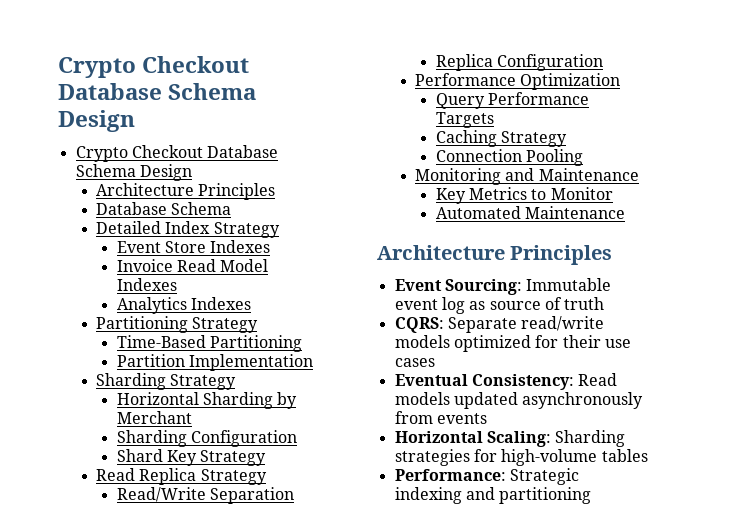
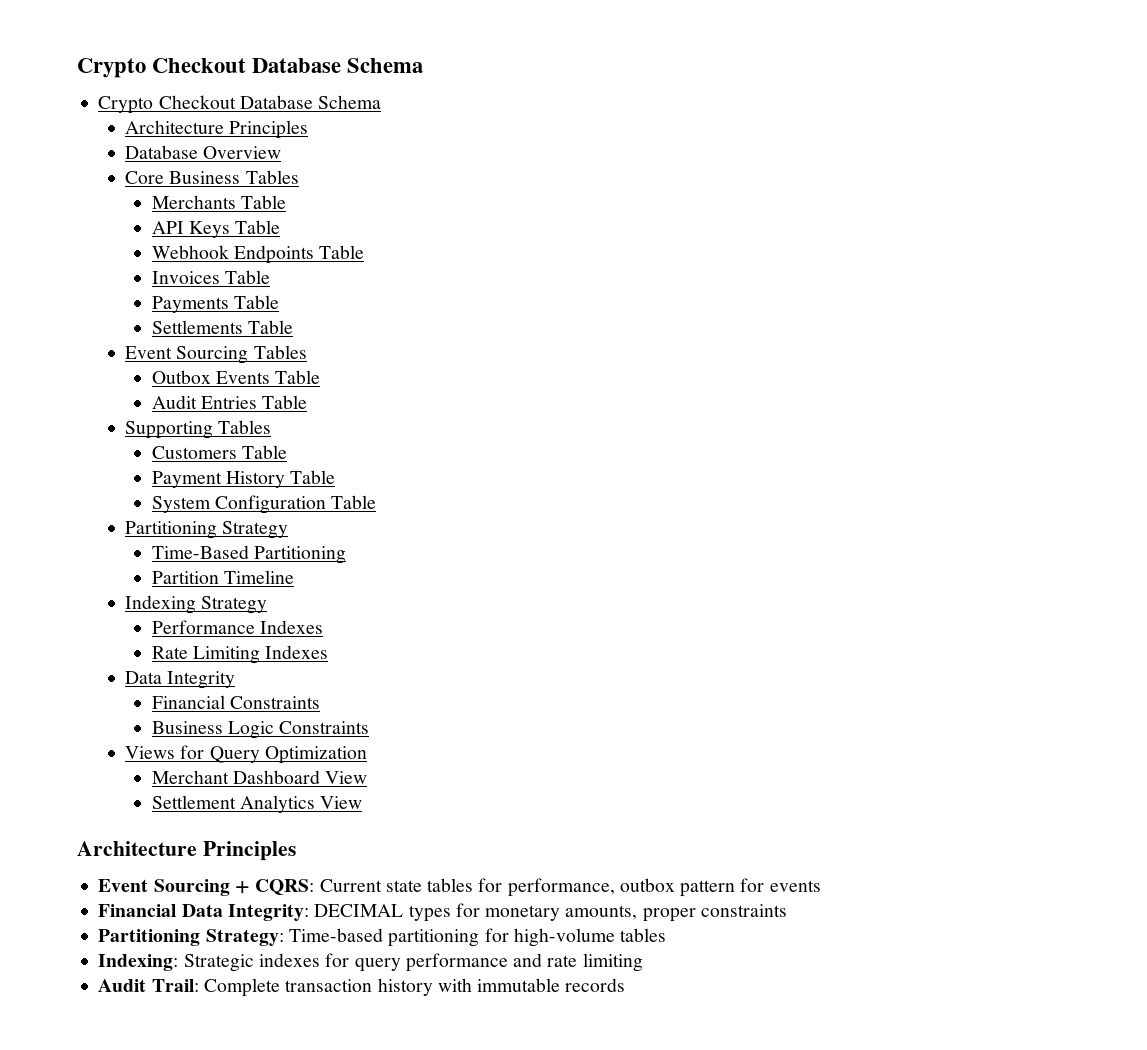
[58,56,250,78] [58,83,257,100] [58,110,135,132] [75,145,279,162] [75,164,192,181] Crypto Checkout Database Schema Design // Crypto Checkout Database Schema Design -> [77,58,424,78] [98,95,382,114] Crypto Checkout Database Schema // Crypto Checkout Database Schema
[171,202,232,215] [96,221,280,238] [116,240,271,253] [116,259,269,272] [116,278,177,291] [116,297,251,314] Schema // Detailed Index Strategy // Event Store Indexes // Invoice Read Model Indexes // Analytics Indexes -> [203,146,282,159] [125,170,299,184] [151,195,287,209] [151,220,281,238] [151,245,365,264] [151,270,271,284] [151,295,280,313] [151,320,294,334] [125,345,307,364] [151,370,321,384] [151,395,308,409] [125,420,272,439] [151,445,288,459] [151,470,336,488] [151,495,377,514] Overview // Core Business Tables // Merchants Table // API Keys Table // Webhook Endpoints Table // Invoices Table // Payments Table // Settlements Table // Event Sourcing Tables // Outbox Events Table // Audit Entries Table // Supporting Tables // Customers Table // Payment History Table // System Configuration Table
[188,354,313,371] [96,373,237,390] [116,392,298,409] [116,411,192,424] [116,430,297,447] [116,449,267,466] [96,468,267,485] [116,487,294,504] [435,54,603,71] [415,73,621,90] [435,92,589,109] [435,112,494,128] [435,130,567,147] [435,149,583,166] [415,168,639,185] [435,187,613,204] [435,206,625,219] [377,245,613,265] [394,278,612,295] [394,297,605,314] [394,316,605,333] [394,335,631,352] [394,358,435,367] [394,373,618,390] [394,392,644,409] [394,411,487,424] [394,430,626,447] [394,449,648,466] [394,468,579,485] [394,487,592,504] Implementation // Sharding Strategy // Horizontal Sharding by Merchant // Sharding Configuration // Shard Key Strategy // Read Replica Strategy // Read/Write Separation // Replica Configuration // Performance Optimization // Query Performance Targets // Caching Strategy // Connection Pooling // Monitoring and Maintenance // Key Metrics to Monitor // Automated Maintenance // Architecture Principles // Event Sourcing: Immutable event log as source of truth // CQRS: Separate read/write models optimized for their use cases // Eventual Consistency: Read models updated asynchronously from events // Horizontal Scaling: Sharding strategies for high-volume tables // Performance: Strategic indexing and partitioning -> [224,570,295,584] [125,595,268,614] [151,620,324,634] [151,645,329,664] [125,671,236,689] [151,695,321,709] [151,721,370,739] [125,745,367,764] [151,770,368,784] [151,795,363,813] [77,841,296,861] [98,878,821,897] [98,903,787,922] [98,928,667,947] [98,953,643,972] [98,978,626,997] Timeline // Indexing Strategy // Performance Indexes // Rate Limiting Indexes // Data Integrity // Financial Constraints // Business Logic Constraints // Views for Query Optimization // Merchant Dashboard View // Settlement Analytics View // Architecture Principles // Event Sourcing + CQRS: Current state tables for performance, outbox pattern for events // Financial Data Integrity: DECIMAL types for monetary amounts, proper constraints // Partitioning Strategy: Time-based partitioning for high-volume tables // Indexing: Strategic indexes for query performance and rate limiting // Audit Trail: Complete transaction history with immutable records

